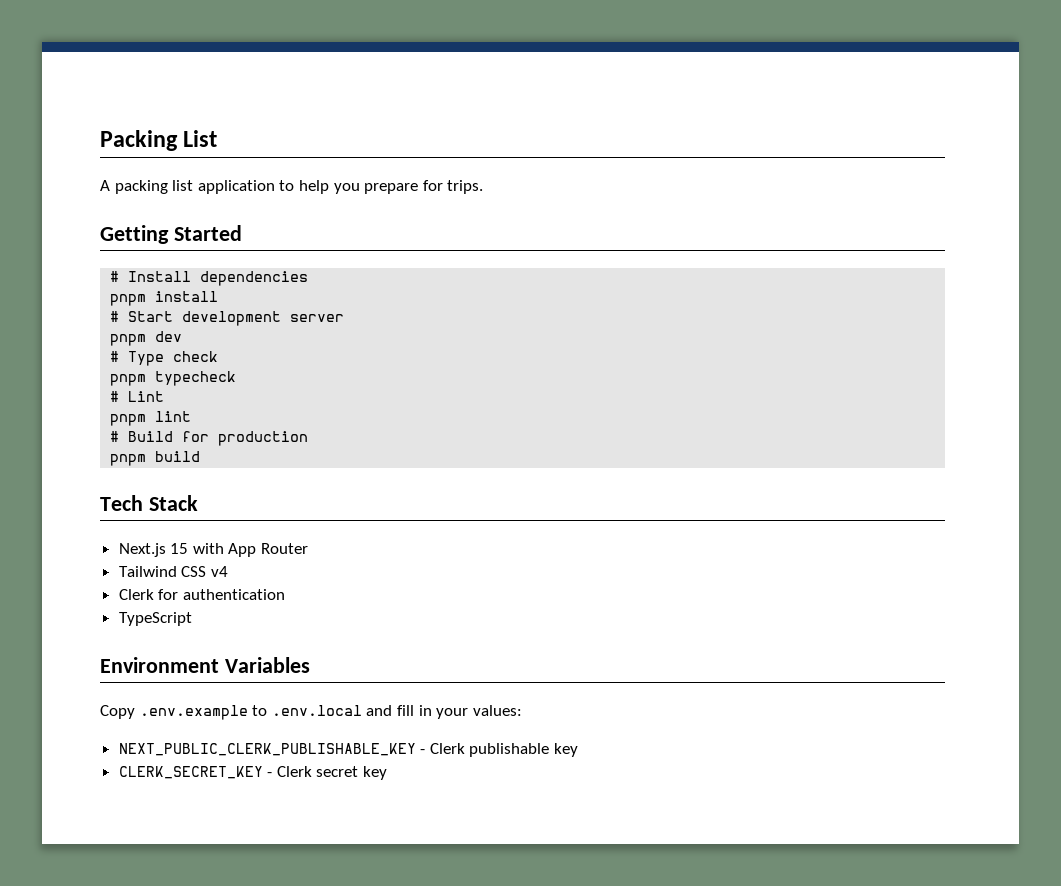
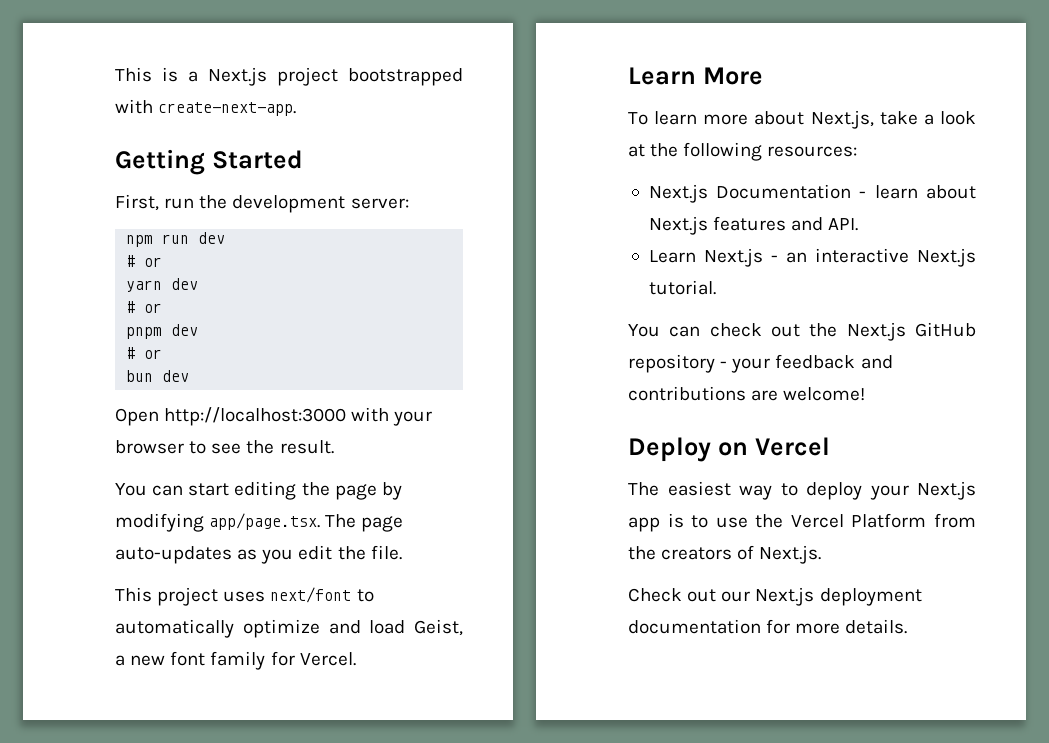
[100,130,218,151] [100,180,484,194] [100,225,242,244] [110,271,309,286] [110,291,219,306] [110,311,345,326] [110,331,183,346] [110,351,219,366] [110,371,237,386] [110,391,165,402] [110,411,192,426] [110,431,309,446] [110,451,201,466] [100,495,198,511] [118,543,309,557] [118,566,228,577] [118,589,285,600] [118,612,192,626] [100,657,310,673] [100,705,522,720] [118,743,579,757] [118,766,388,780] Packing List // A packing list application to help you prepare for trips. // Getting Started // # Install dependencies // pnpm install // # Start development server // pnpm dev // # Type check // pnpm typecheck // # Lint // pnpm lint // # Build for production // pnpm build // Tech Stack // Next.js 15 with App Router // Tailwind CSS v4 // Clerk for authentication // TypeScript // Environment Variables // Copy .env.example to .env.local and fill in your values: // NEXT_PUBLIC_CLERK_PUBLISHABLE_KEY - Clerk publishable key // CLERK_SECRET_KEY - Clerk secret key -> [115,67,463,86] [115,99,297,116] [115,149,303,175] [115,194,409,213] [126,232,226,247] [126,255,163,267] [126,278,199,292] [126,301,163,313] [126,324,199,339] [126,347,163,359] [126,370,190,382] [115,407,433,426] [115,440,334,454] [115,481,402,500] [115,513,404,532] [115,545,402,564] [115,587,374,606] [115,619,463,638] [115,651,356,670] [628,67,763,85] [628,110,976,129] [628,142,858,161] [648,184,976,203] [648,216,859,235] [648,248,976,267] [648,280,716,295] [628,322,976,341] [628,354,893,373] [628,386,866,401] [628,437,830,462] [628,481,976,500] [628,513,976,532] [628,545,822,564] [628,587,922,606] [628,619,908,634] This is a Next.js project bootstrapped with create-next-app. // Getting Started // First, run the development server: // npm run dev // # or // yarn dev // # or // pnpm dev // # or // bun dev // Open http://localhost:3000 with your browser to see the result. // You can start editing the page by modifying app/page.tsx. The page auto-updates as you edit the file. // This project uses next/font to automatically optimize and load Geist, a new font family for Vercel. // Learn More // To learn more about Next.js, take a look at the following resources: // Next.js Documentation - learn about Next.js features and API. // Learn Next.js - an interactive Next.js tutorial. // You can check out the Next.js GitHub repository - your feedback and contributions are welcome! // Deploy on Vercel // The easiest way to deploy your Next.js app is to use the Vercel Platform from the creators of Next.js. // Check out our Next.js deployment documentation for more details.

